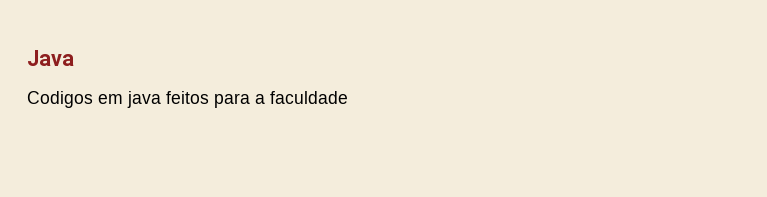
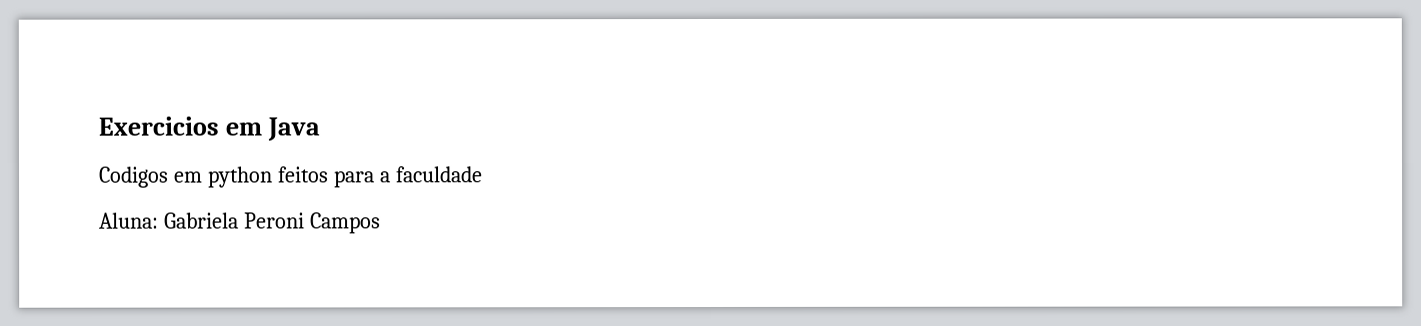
(27, 58) none -> [98,116,262,136] Exercicios em
[127,91,161,108] java -> [207,166,273,188] python
(348, 97) none -> [99,212,381,234] // Aluna: Gabriela Peroni Campos

